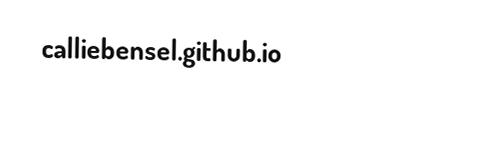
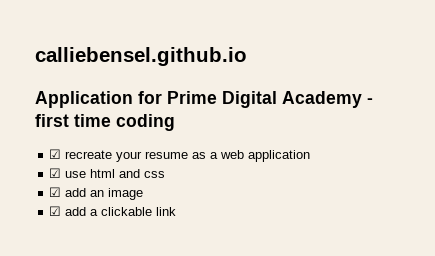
(282, 52) none -> [35,91,373,108] [35,114,175,131] [49,149,311,162] [49,168,166,178] [49,187,144,200] [49,206,177,216] // Application for Prime Digital Academy - first time coding // ☑ recreate your resume as a web application // ☑ use html and css // ☑ add an image // ☑ add a clickable link

